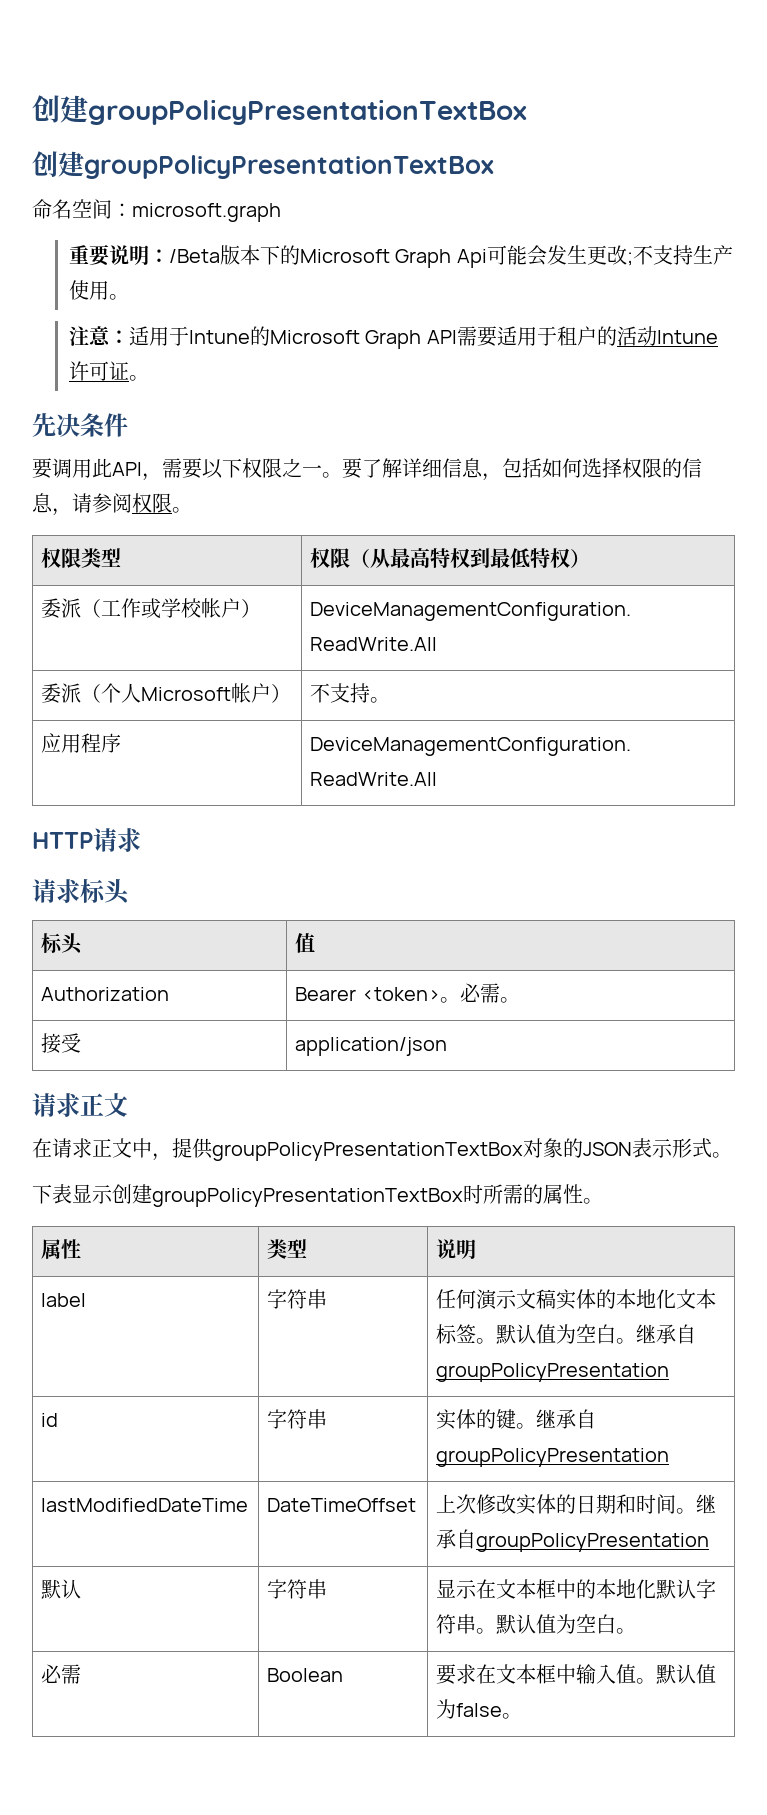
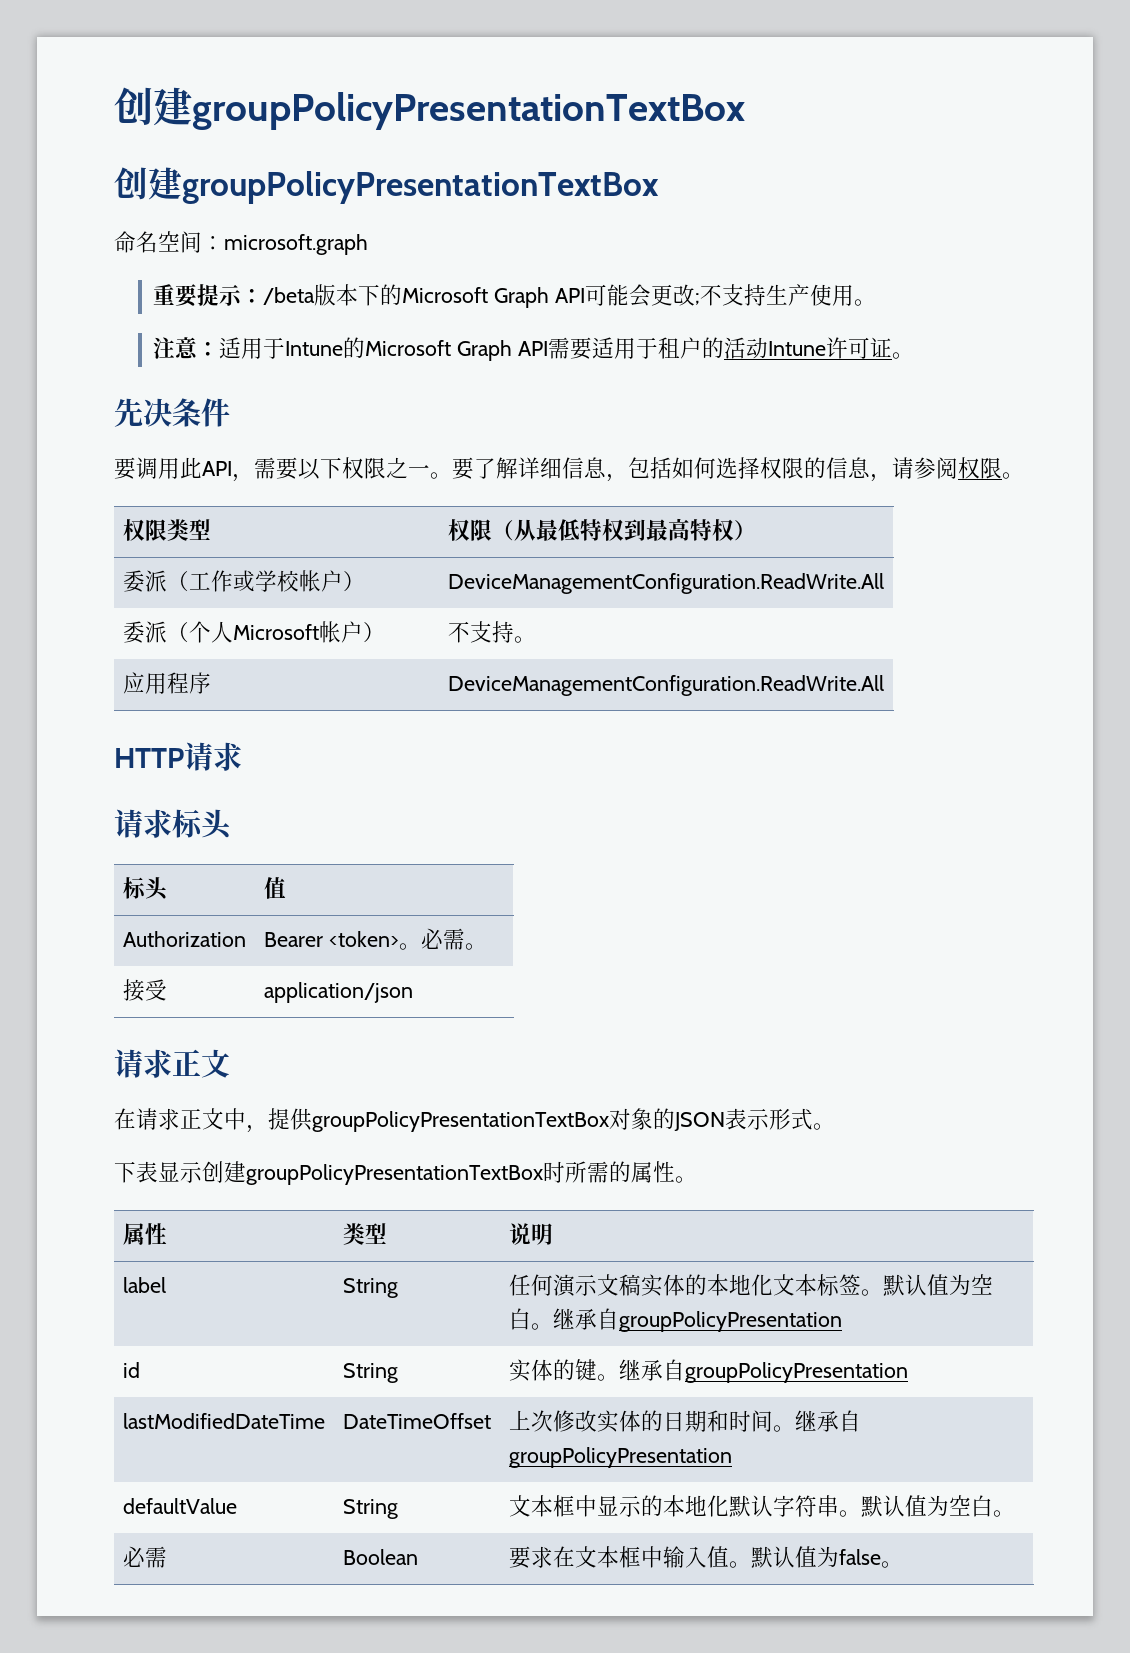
[108,245,220,265] 说明：/Beta -> [197,284,316,306] 提示：/beta
[456,245,587,268] Api可能会发生 -> [554,284,651,307] API可能会
[410,548,431,568] 高 -> [557,519,580,541] 低
[510,548,531,568] 低 -> [667,518,690,541] 高
[267,1289,328,1309] 字符串 -> [342,1278,398,1298] String
[267,1409,328,1429] 字符串 -> [342,1363,398,1383] String
[41,1579,82,1599] [267,1579,328,1599] [436,1579,577,1599] 默认 | 字符串 | 显示在文本框中 -> [122,1498,237,1514] [342,1499,398,1519] [508,1495,641,1517] defaultValue | String | 文本框中显示

